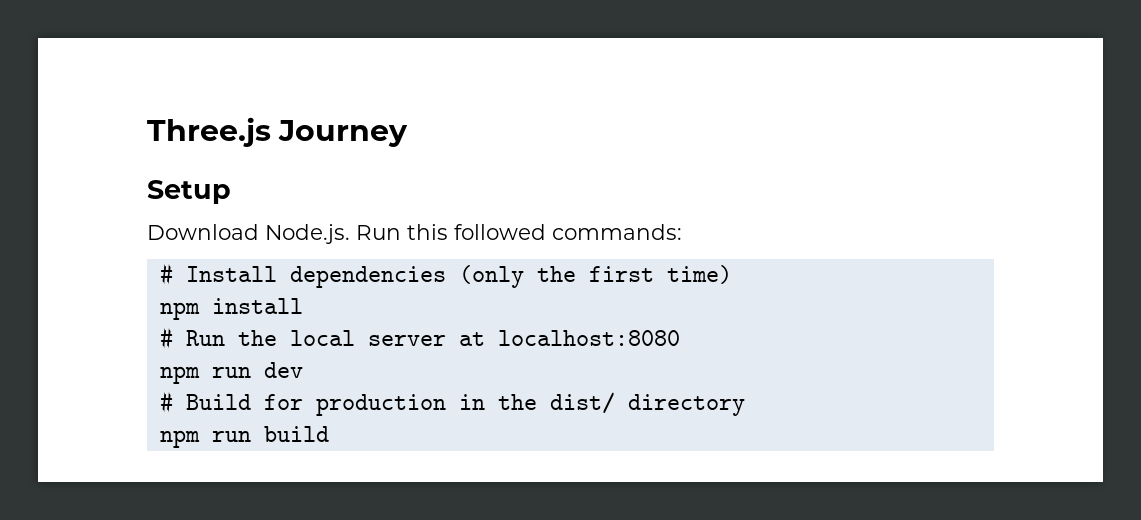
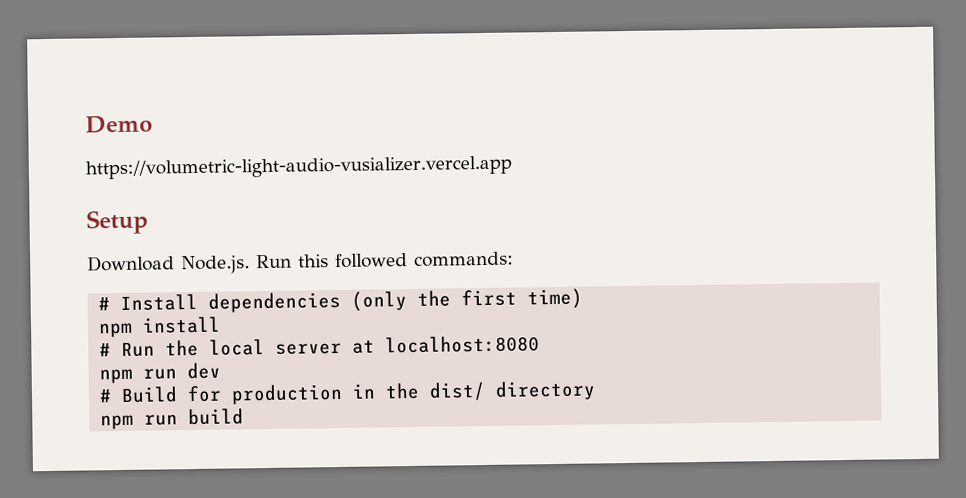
[147,117,409,147] Three.js Journey -> [85,114,153,134] [85,155,512,180] Demo // https://volumetric-light-audio-vusializer.vercel.app

